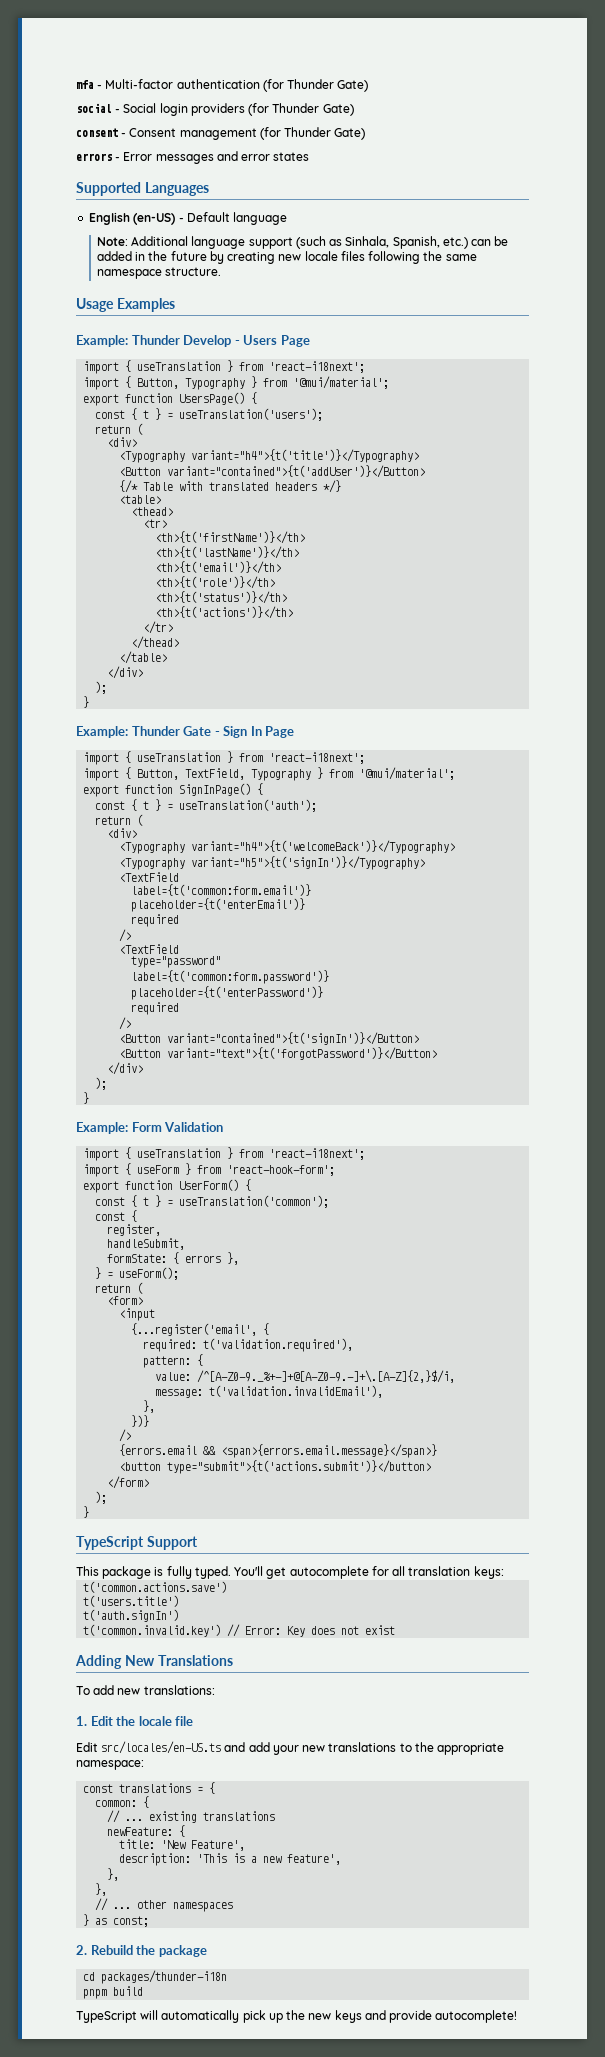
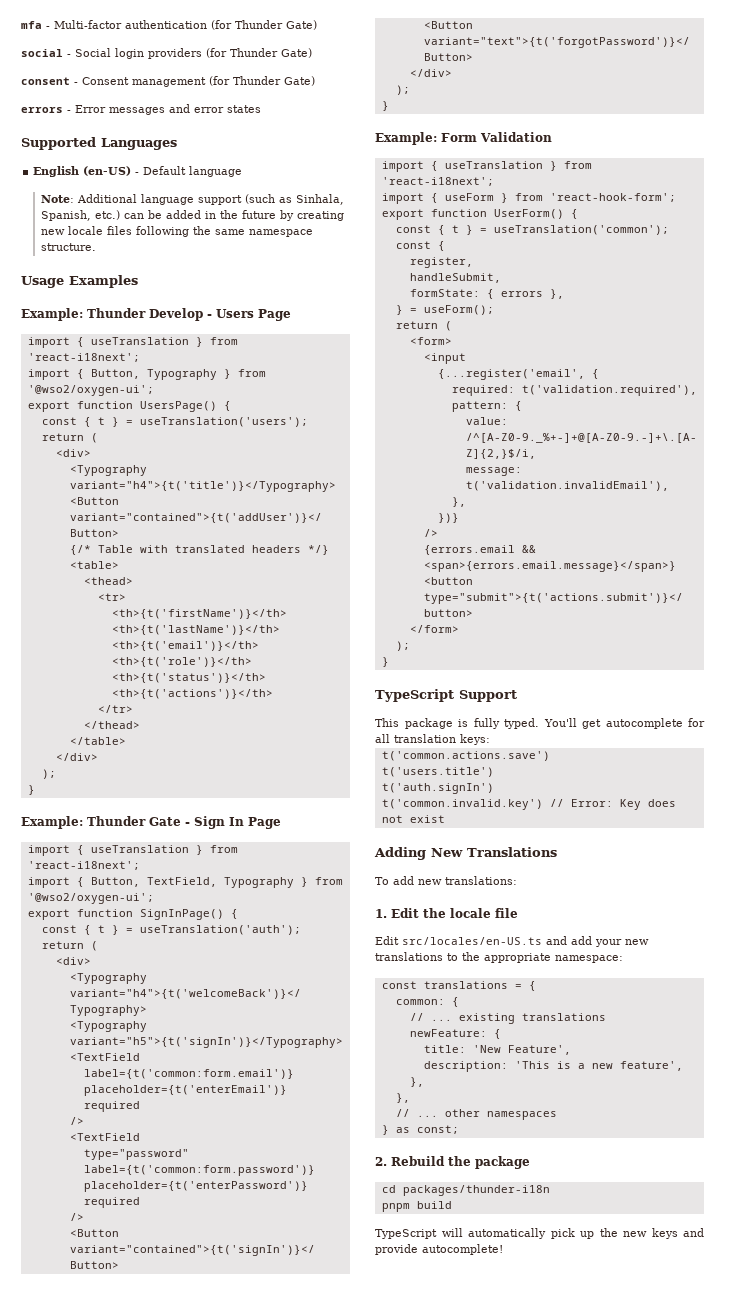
[293,376,390,389] '@mui/material'; -> [27,385,154,396] '@wso2/oxygen-ui';
[359,767,456,780] '@mui/material'; -> [27,893,154,904] '@wso2/oxygen-ui';

